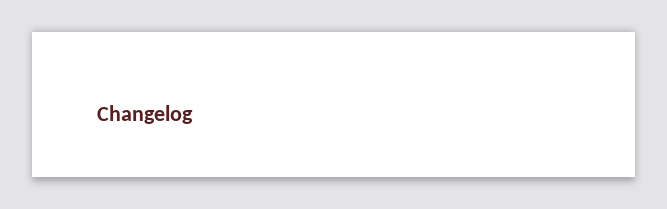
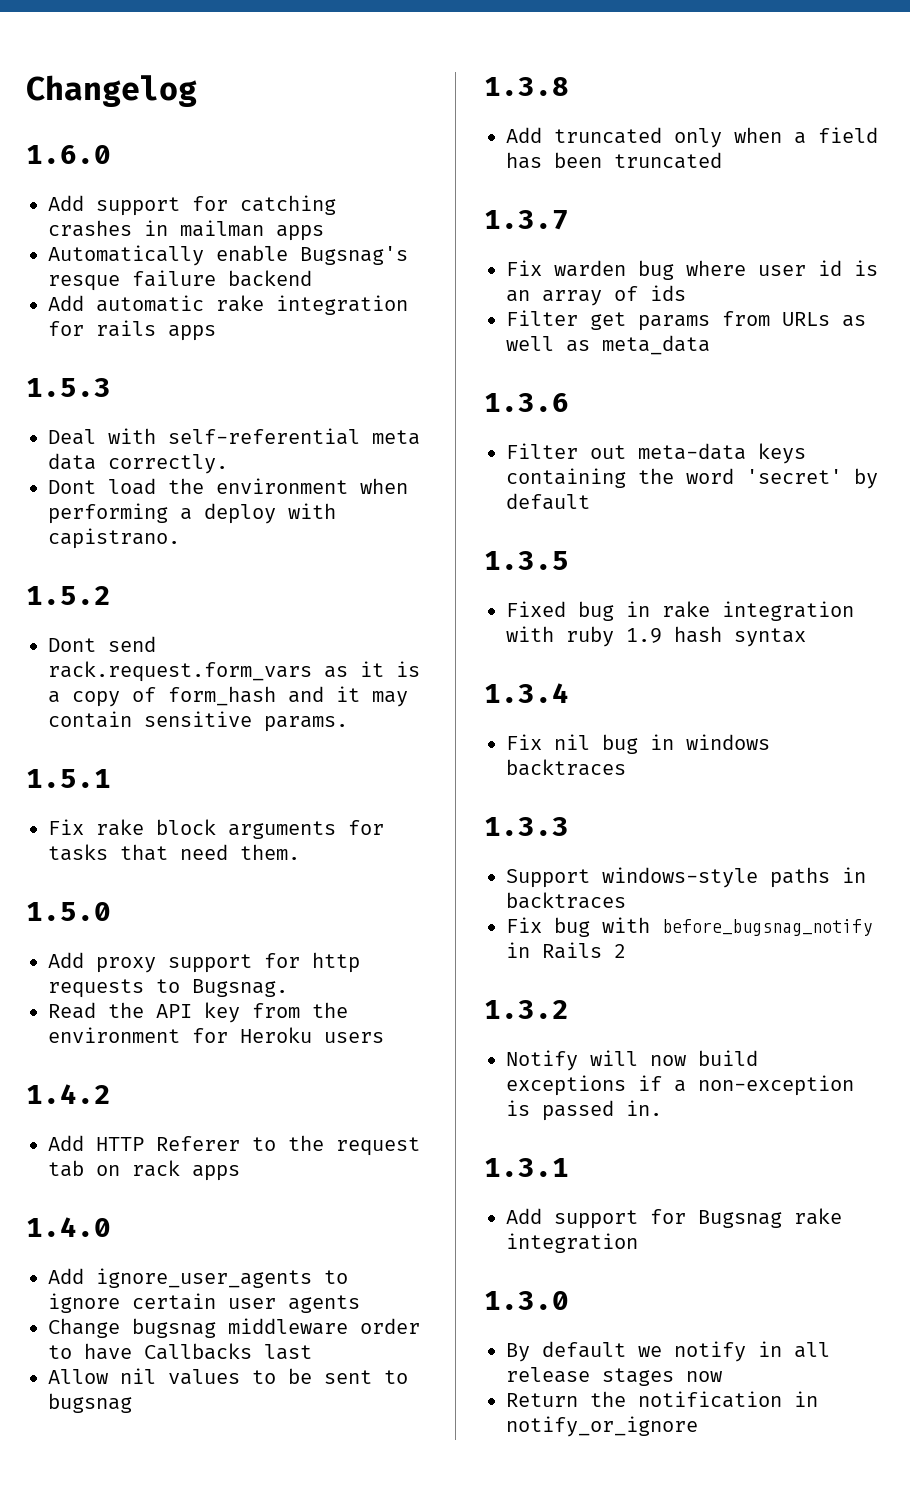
(193, 114) none -> [26,145,111,164] [48,195,336,216] [48,220,324,241] [48,245,408,266] [48,270,312,291] [48,295,408,315] [48,320,216,341] [26,378,111,397] [48,428,420,445] [48,453,228,474] [48,478,408,495] [48,503,336,524] [48,528,180,549] [26,586,111,605] [48,636,156,652] [48,661,420,682] [48,686,408,707] [48,711,348,732] [26,769,111,788] [48,819,384,839] [48,844,300,861] [26,902,111,921] [48,952,360,973] [48,979,288,998] [48,1002,348,1023] [48,1027,384,1043] [26,1084,111,1104] [48,1135,420,1156] [48,1160,240,1181] [26,1217,111,1237] [48,1268,348,1288] [48,1293,360,1313] [48,1318,420,1338] [48,1343,312,1360] [48,1368,408,1385] [48,1393,132,1413] [484,77,569,96] [506,127,878,148] [506,152,722,169] [484,210,569,230] [506,260,878,280] [506,285,686,306] [506,310,866,331] [506,335,710,355] [484,393,569,412] [506,443,806,464] [506,468,878,489] [506,493,590,510] [484,551,569,570] [506,601,854,621] [506,626,806,647] [484,683,569,703] [506,734,770,754] [506,759,626,776] [484,817,569,836] [506,867,866,888] [506,892,626,909] [506,917,872,937] [506,942,626,959] [484,1000,569,1019] [506,1050,758,1071] [506,1075,854,1096] [506,1100,662,1121] [484,1158,569,1177] [506,1208,842,1229] [506,1233,638,1253] [484,1291,569,1310] [506,1341,830,1362] [506,1367,722,1386] [506,1391,818,1408] [506,1416,698,1437] // 1.6.0 // Add support for catching crashes in mailman apps // Automatically enable Bugsnag's resque failure backend // Add automatic rake integration for rails apps // 1.5.3 // Deal with self-referential meta data correctly. // Dont load the environment when performing a deploy with capistrano. // 1.5.2 // Dont send rack.request.form_vars as it is a copy of form_hash and it may contain sensitive params. // 1.5.1 // Fix rake block arguments for tasks that need them. // 1.5.0 // Add proxy support for http requests to Bugsnag. // Read the API key from the environment for Heroku users // 1.4.2 // Add HTTP Referer to the request tab on rack apps // 1.4.0 // Add ignore_user_agents to ignore certain user agents // Change bugsnag middleware order to have Callbacks last // Allow nil values to be sent to bugsnag // 1.3.8 // Add truncated only when a field has been truncated // 1.3.7 // Fix warden bug where user id is an array of ids // Filter get params from URLs as well as meta_data // 1.3.6 // Filter out meta-data keys containing the word 'secret' by default // 1.3.5 // Fixed bug in rake integration with ruby 1.9 hash syntax // 1.3.4 // Fix nil bug in windows backtraces // 1.3.3 // Support windows-style paths in backtraces // Fix bug with before_bugsnag_notify in Rails 2 // 1.3.2 // Notify will now build exceptions if a non-exception is passed in. // 1.3.1 // Add support for Bugsnag rake integration // 1.3.0 // By default we notify in all release stages now // Return the notification in notify_or_ignore

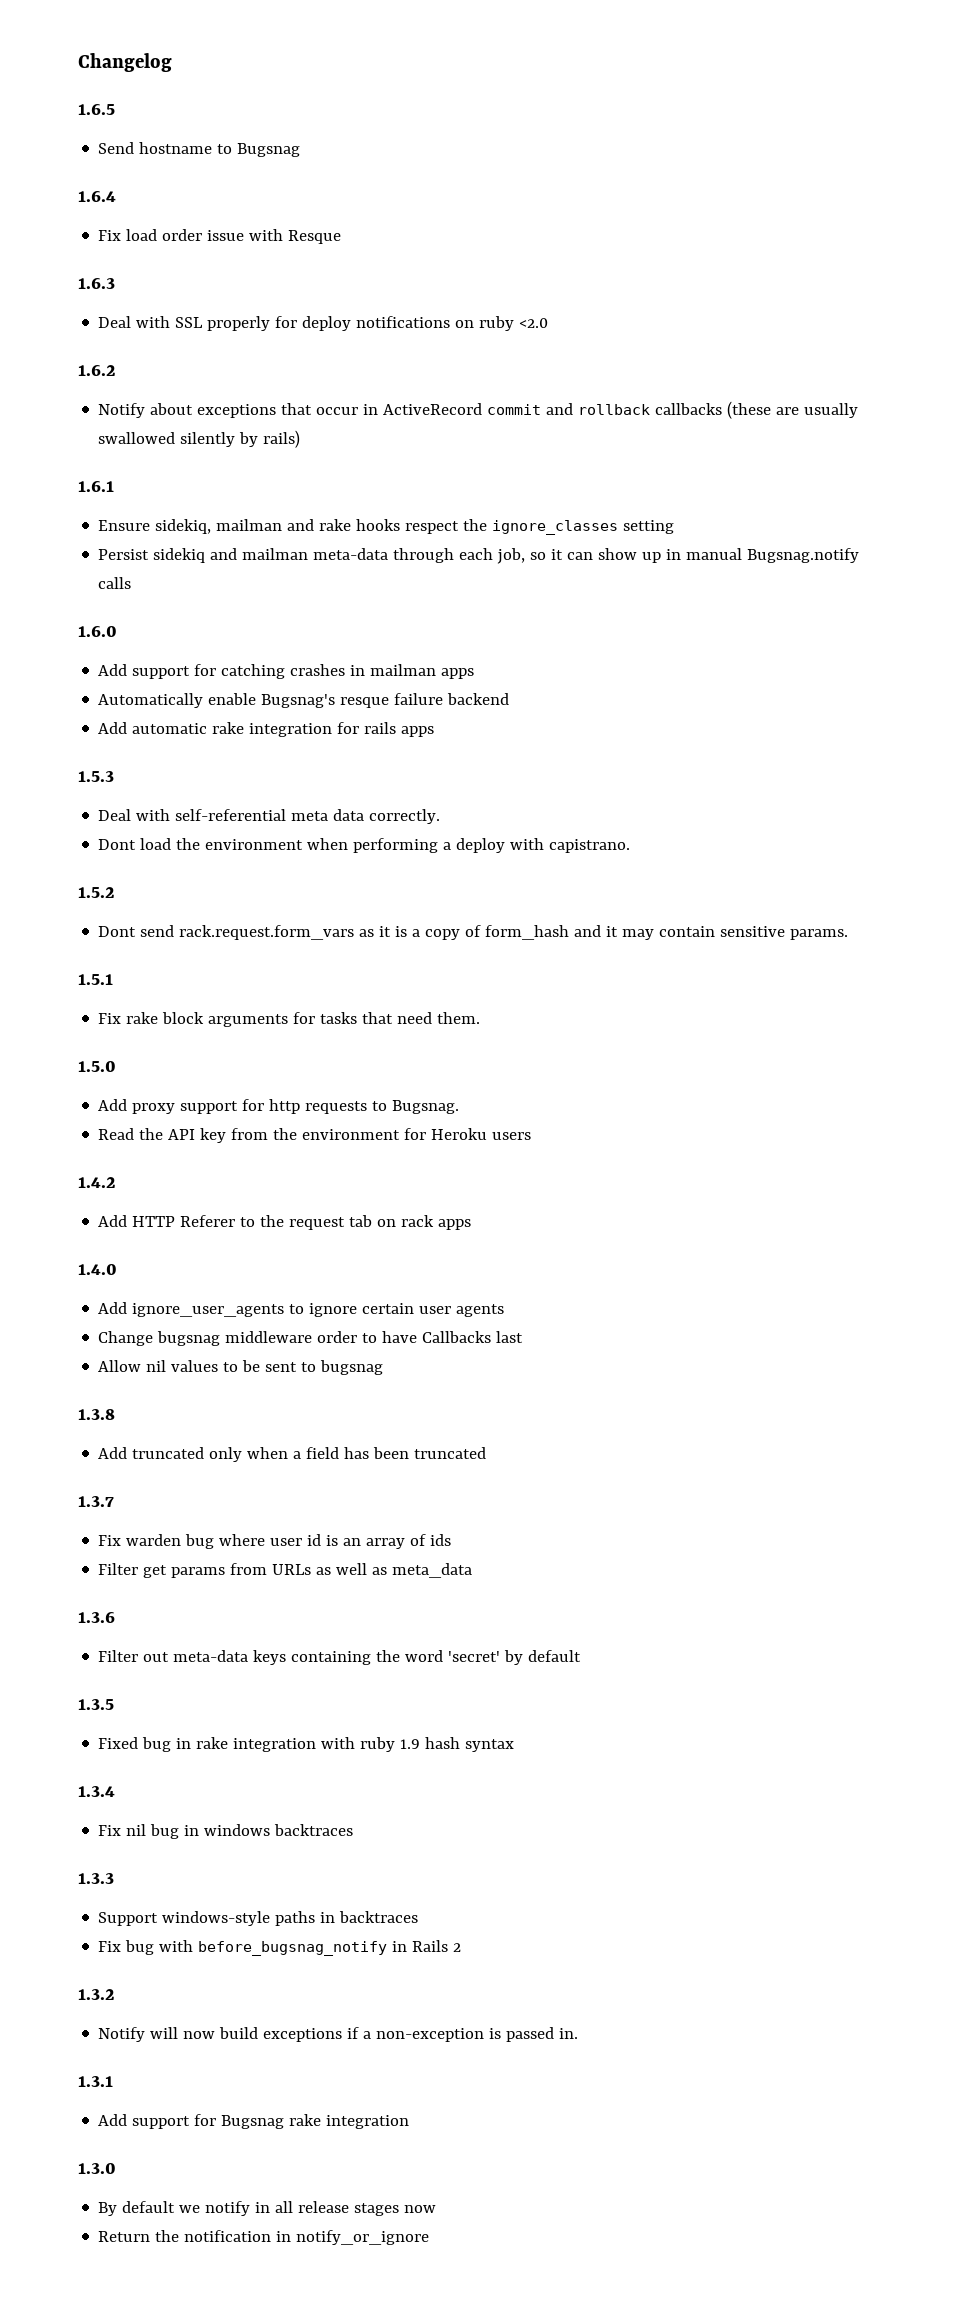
(197, 91) none -> [78,104,115,115] [98,142,301,157] [78,191,116,202] [98,229,342,244] [78,278,115,289] [98,316,549,331] [78,365,116,376] [98,401,859,419] [98,430,301,448] [78,481,114,492] [98,519,675,535] [98,548,860,564] [98,577,132,589] // 1.6.5 // Send hostname to Bugsnag // 1.6.4 // Fix load order issue with Resque // 1.6.3 // Deal with SSL properly for deploy notifications on ruby <2.0 // 1.6.2 // Notify about exceptions that occur in ActiveRecord commit and rollback callbacks (these are usually swallowed silently by rails) // 1.6.1 // Ensure sidekiq, mailman and rake hooks respect the ignore_classes setting // Persist sidekiq and mailman meta-data through each job, so it can show up in manual Bugsnag.notify calls

